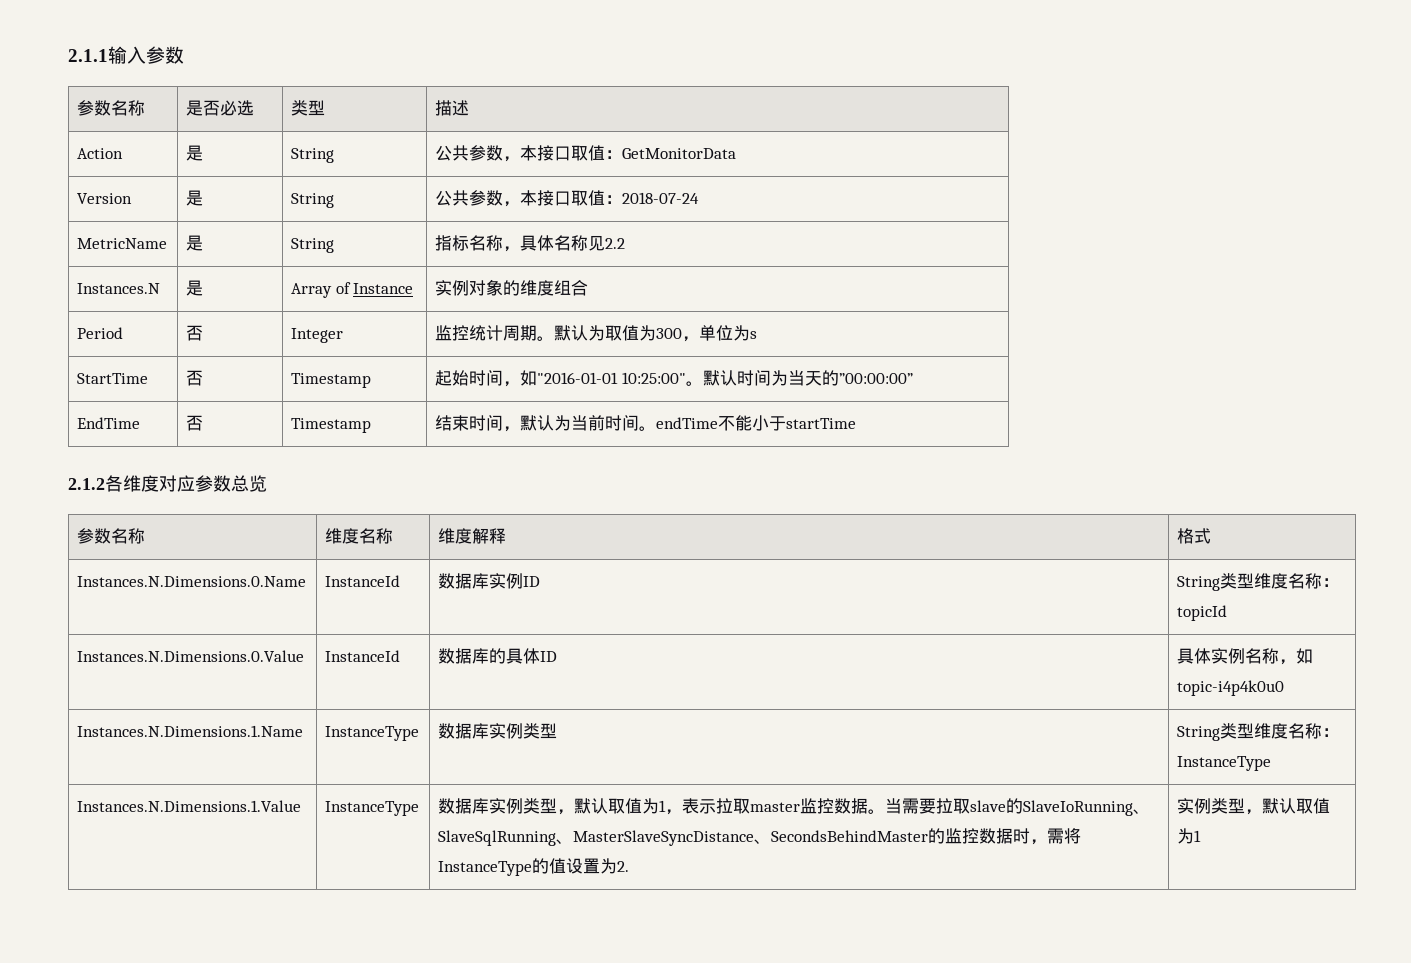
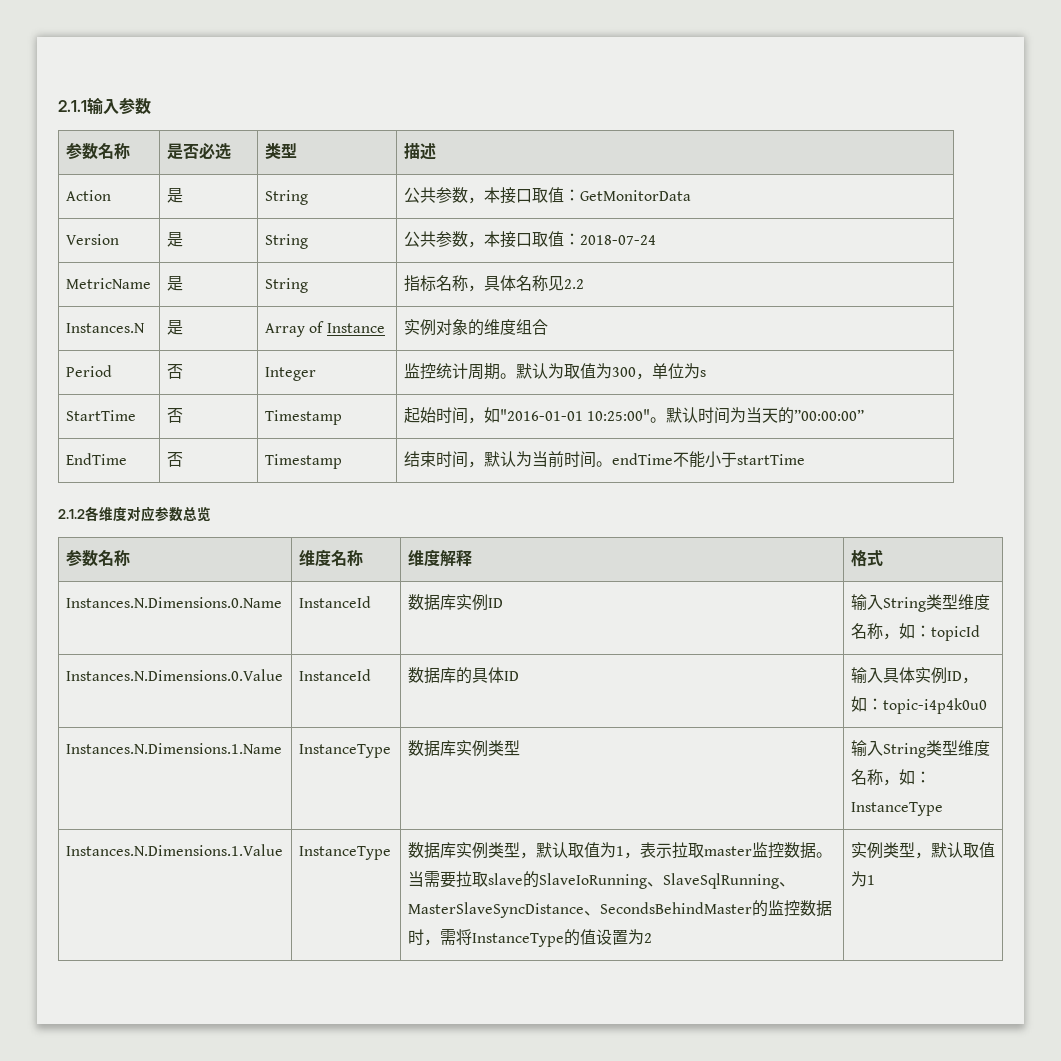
[1177,573,1323,591] String类型维度名称 -> [850,594,990,612] [850,623,915,640] 输入String类型维度名称，如
(558, 656) none -> [850,667,883,683] 输入
[1245,648,1314,665] 名称，如 -> [946,671,978,684] [850,696,883,712] ID，如：
[1177,723,1323,741] String类型维度名称 -> [850,740,990,758] [850,769,915,786] 输入String类型维度名称，如
[617,861,630,872] 2. -> [643,933,652,943] 2

